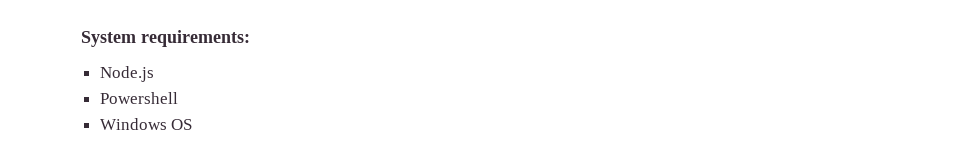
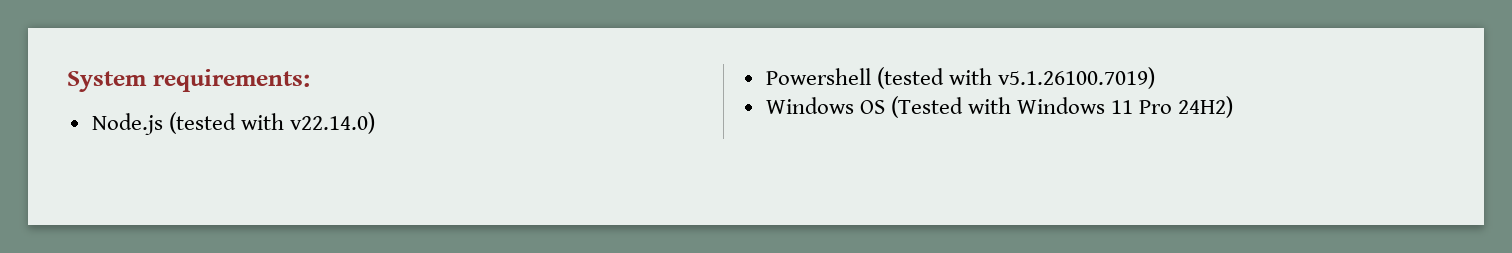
[99,92,178,104] [99,118,193,130] // Powershell // Windows OS -> [168,112,375,134] [765,67,1155,89] [765,96,1234,118] (tested with v22.14.0) // Powershell (tested with v5.1.26100.7019) // Windows OS (Tested with Windows 11 Pro 24H2)

